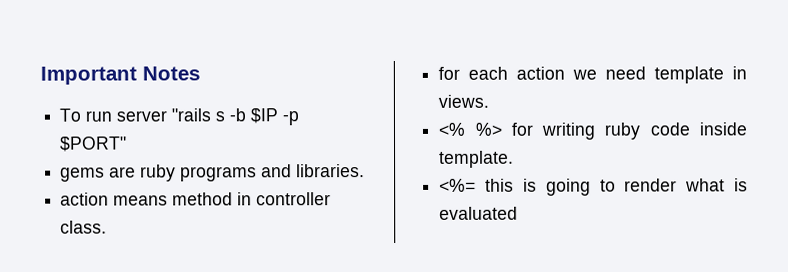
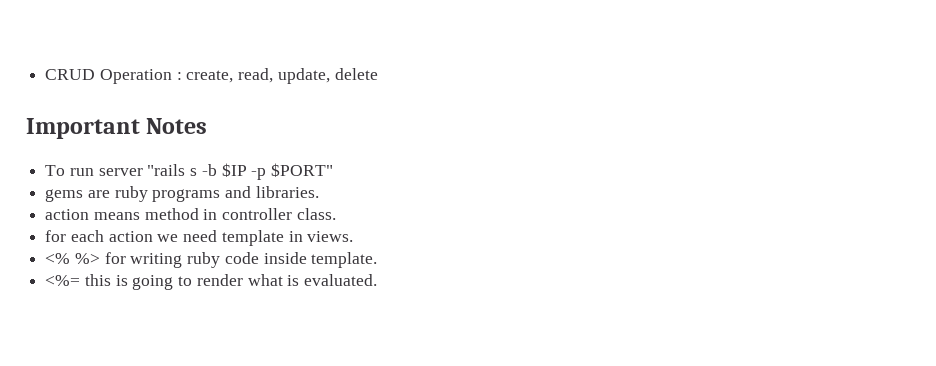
(40, 75) none -> [45,68,378,84] CRUD Operation : create, read, update, delete //
[439,206,519,220] evaluated -> [304,274,378,286] evaluated.

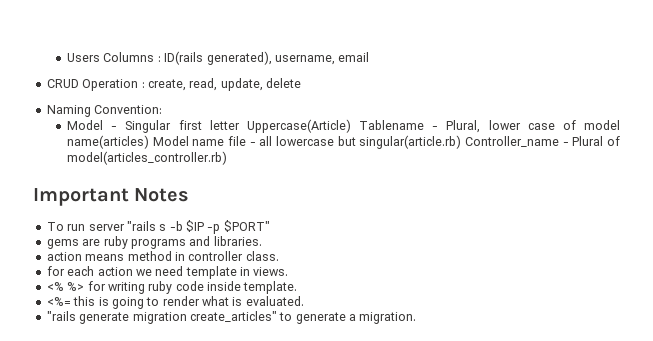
(45, 74) none -> [67,51,370,65] Users Columns : ID(rails generated), username, email //
(378, 74) none -> [46,105,163,117] [67,119,620,133] [67,135,620,149] [67,151,228,165] // Naming Convention: // Model - Singular first letter Uppercase(Article) Tablename - Plural, lower case of model name(articles) Model name file - all lowercase but singular(article.rb) Controller_name - Plural of model(articles_controller.rb)
(378, 280) none -> [46,311,417,324] // "rails generate migration create_articles" to generate a migration.

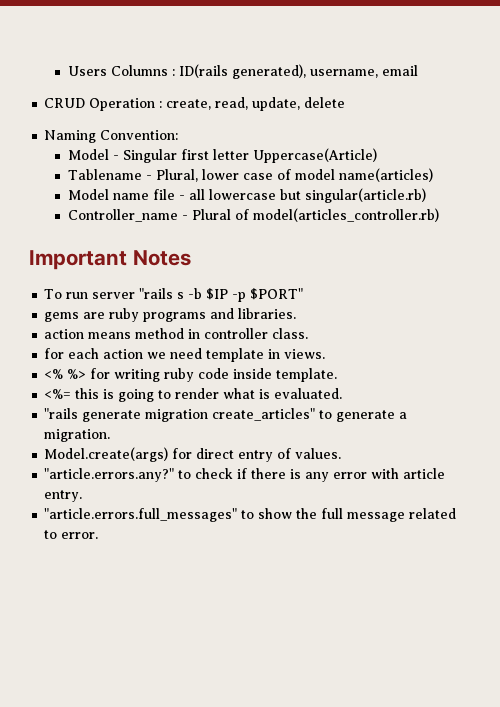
(351, 126) none -> (378, 155) //
(150, 142) none -> (434, 175) //
(462, 142) none -> (427, 195) //
(417, 318) none -> [44,447,342,462] [44,468,446,482] [44,490,83,502] [44,508,457,522] [44,530,99,539] // Model.create(args) for direct entry of values. // "article.errors.any?" to check if there is any error with article entry. // "article.errors.full_messages" to show the full message related to error.

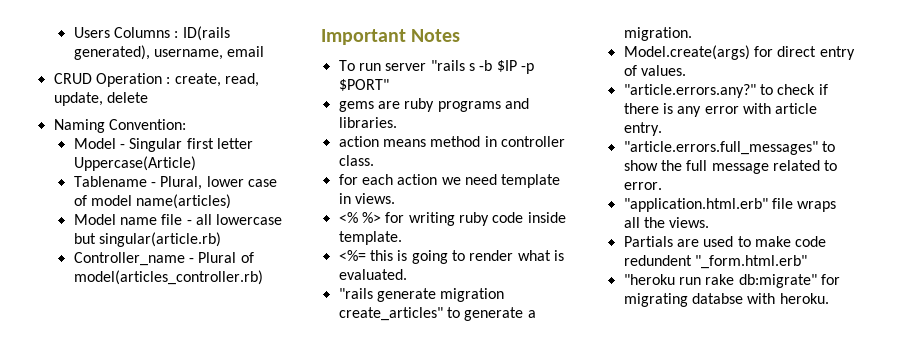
(99, 535) none -> [623,198,837,212] [623,217,710,228] [623,236,827,247] [623,255,807,269] [623,274,840,288] [623,293,829,307] // "application.html.erb" file wraps all the views. // Partials are used to make code redundent "_form.html.erb" // "heroku run rake db:migrate" for migrating databse with heroku.

